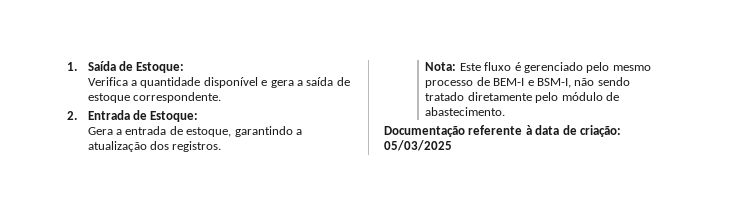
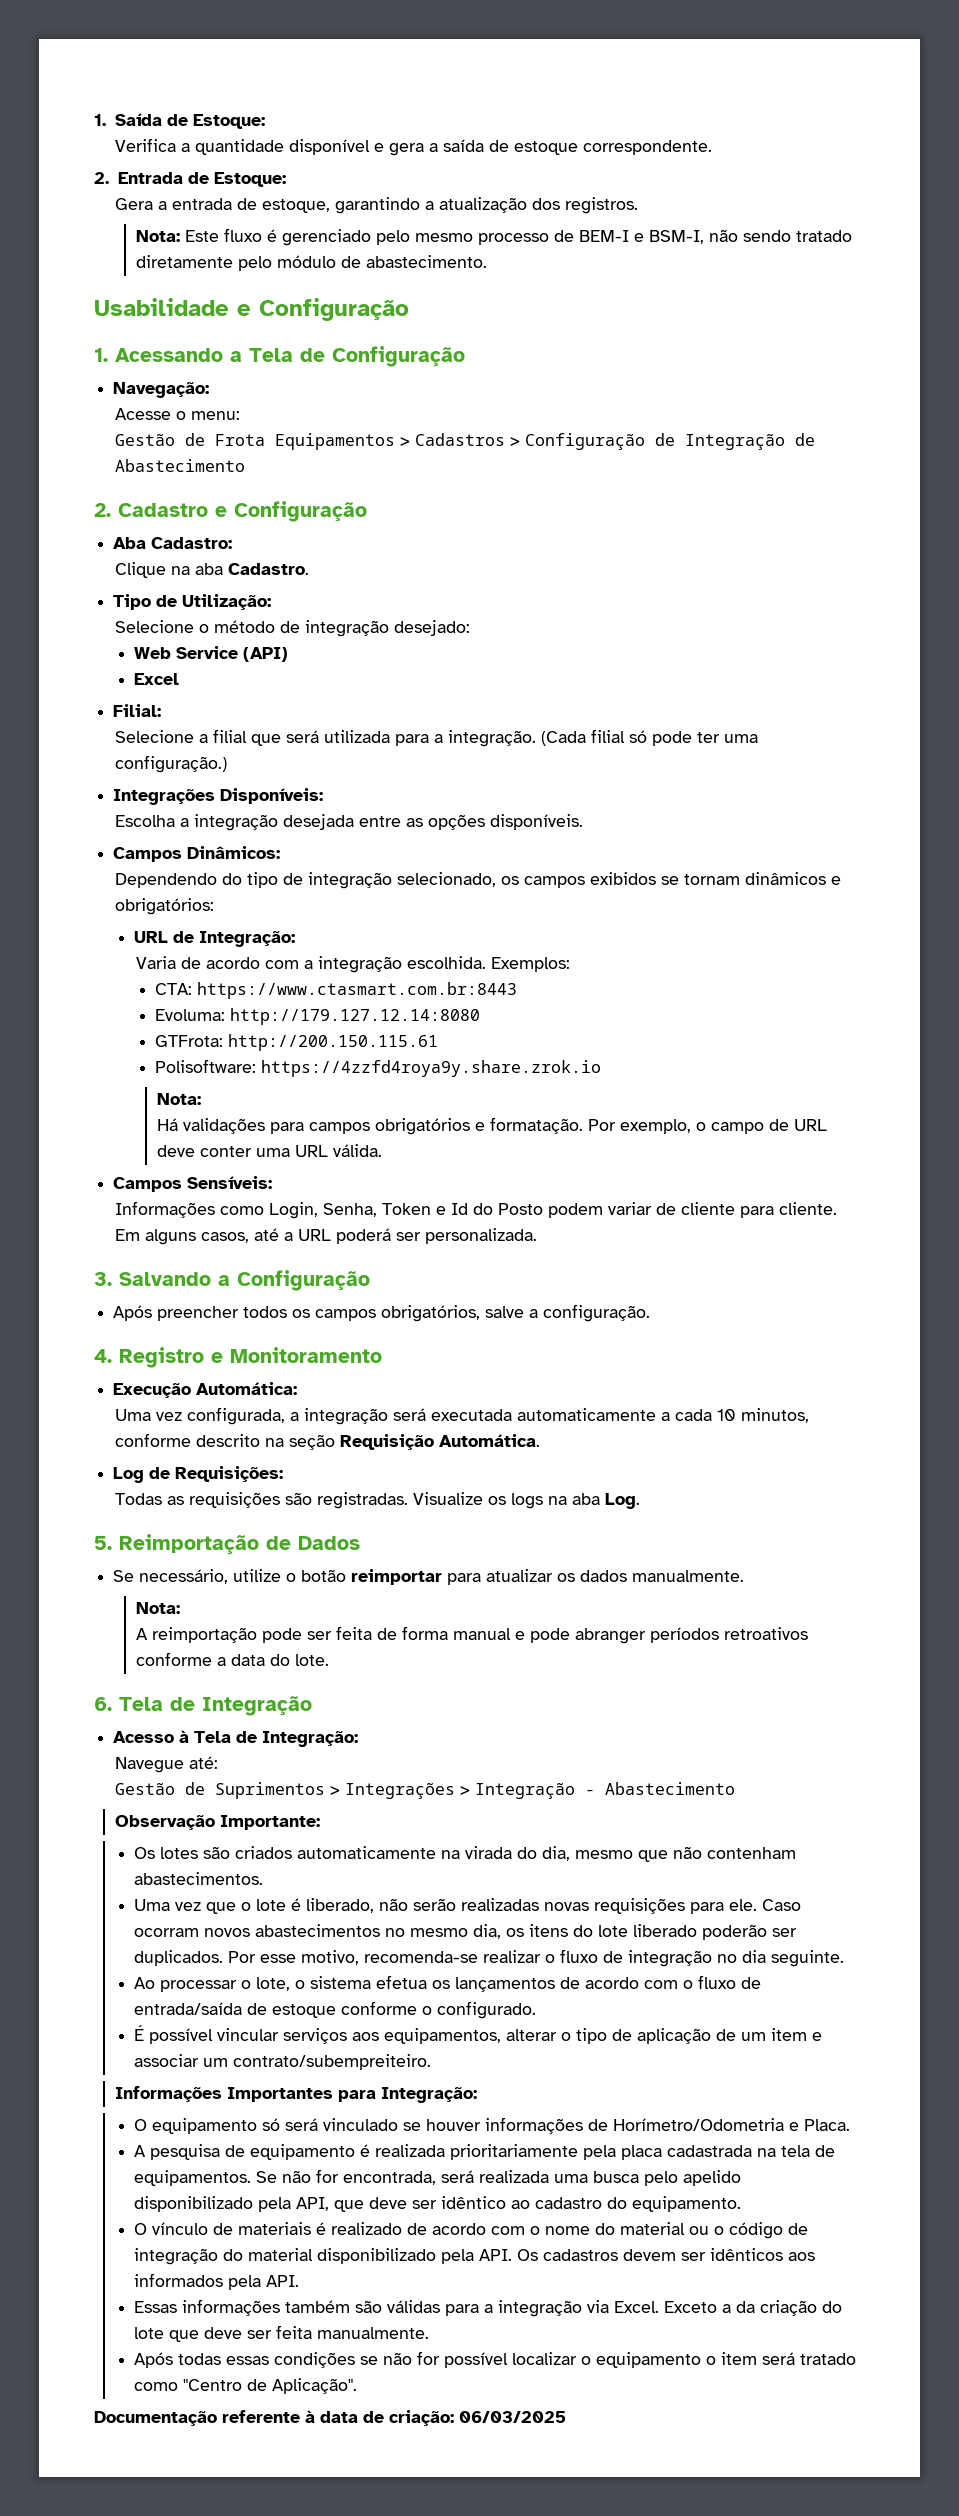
(506, 111) none -> [94,298,409,321] [94,346,465,367] [113,382,210,398] [115,408,241,420] [115,433,816,450] [115,459,246,472] [94,501,367,522] [113,537,233,549] [115,562,310,578] [113,594,272,610] [115,620,471,637] [134,646,289,662] [134,673,180,685] [113,704,162,717] [115,729,759,747] [115,755,228,773] [113,788,324,805] [115,814,584,831] [113,846,281,862] [115,872,842,889] [115,898,215,915] [134,931,296,947] [136,956,571,973] [155,982,518,999] [155,1008,481,1025] [155,1034,439,1051] [155,1059,602,1077] [157,1093,202,1105] [157,1117,828,1135] [157,1144,383,1157] [113,1176,273,1192] [115,1201,838,1219] [115,1228,538,1245] [94,1270,370,1291] [113,1304,651,1322] [94,1347,382,1368] [113,1382,298,1398] [115,1407,810,1425] [115,1433,541,1450] [113,1466,284,1483] [115,1492,641,1509] [94,1534,360,1555] [113,1569,745,1585] [136,1602,181,1614] [136,1626,809,1644] [136,1652,330,1666] [94,1696,312,1716] [113,1730,359,1747] [115,1756,219,1773] [115,1782,736,1799] [115,1815,321,1830] [134,1846,797,1862] [134,1872,264,1885] [134,1898,802,1914] [134,1924,798,1940] [134,1949,845,1967] [134,1975,762,1992] [134,2001,537,2019] [134,2025,823,2044] [134,2054,432,2070] [115,2086,478,2103] [134,2117,851,2134] [134,2144,836,2160] [134,2169,742,2186] [134,2196,742,2212] [134,2222,809,2239] [134,2248,816,2265] [134,2273,300,2290] [134,2299,843,2317] [134,2325,430,2342] [134,2351,857,2368] [134,2378,358,2394] // Usabilidade e Configuração // 1. Acessando a Tela de Configuração // Navegação: // Acesse o menu: // Gestão de Frota Equipamentos > Cadastros > Configuração de Integração de Abastecimento // 2. Cadastro e Configuração // Aba Cadastro: // Clique na aba Cadastro. // Tipo de Utilização: // Selecione o método de integração desejado: // Web Service (API) // Excel // Filial: // Selecione a filial que será utilizada para a integração. (Cada filial só pode ter uma configuração.) // Integrações Disponíveis: // Escolha a integração desejada entre as opções disponíveis. // Campos Dinâmicos: // Dependendo do tipo de integração selecionado, os campos exibidos se tornam dinâmicos e obrigatórios: // URL de Integração: // Varia de acordo com a integração escolhida. Exemplos: // CTA: https://www.ctasmart.com.br:8443 // Evoluma: http://179.127.12.14:8080 // GTFrota: http://200.150.115.61 // Polisoftware: https://4zzfd4roya9y.share.zrok.io // Nota: // Há validações para campos obrigatórios e formatação. Por exemplo, o campo de URL deve conter uma URL válida. // Campos Sensíveis: // Informações como Login, Senha, Token e Id do Posto podem variar de cliente para cliente. Em alguns casos, até a URL poderá ser personalizada. // 3. Salvando a Configuração // Após preencher todos os campos obrigatórios, salve a configuração. // 4. Registro e Monitoramento // Execução Automática: // Uma vez configurada, a integração será executada automaticamente a cada 10 minutos, conforme descrito na seção Requisição Automática. // Log de Requisições: // Todas as requisições são registradas. Visualize os logs na aba Log. // 5. Reimportação de Dados // Se necessário, utilize o botão reimportar para atualizar os dados manualmente. // Nota: // A reimportação pode ser feita de forma manual e pode abranger períodos retroativos conforme a data do lote. // 6. Tela de Integração // Acesso à Tela de Integração: // Navegue até: // Gestão de Suprimentos > Integrações > Integração - Abastecimento // Observação Importante: // Os lotes são criados automaticamente na virada do dia, mesmo que não contenham abastecimentos. // Uma vez que o lote é liberado, não serão realizadas novas requisições para ele. Caso ocorram novos abastecimentos no mesmo dia, os itens do lote liberado poderão ser duplicados. Por esse motivo, recomenda-se realizar o fluxo de integração no dia seguinte. // Ao processar o lote, o sistema efetua os lançamentos de acordo com o fluxo de entrada/saída de estoque conforme o configurado. // É possível vincular serviços aos equipamentos, alterar o tipo de aplicação de um item e associar um contrato/subempreiteiro. // Informações Importantes para Integração: // O equipamento só será vinculado se houver informações de Horímetro/Odometria e Placa. // A pesquisa de equipamento é realizada prioritariamente pela placa cadastrada na tela de equipamentos. Se não for encontrada, será realizada uma busca pelo apelido disponibilizado pela API, que deve ser idêntico ao cadastro do equipamento. // O vínculo de materiais é realizado de acordo com o nome do material ou o código de integração do material disponibilizado pela API. Os cadastros devem ser idênticos aos informados pela API. // Essas informações também são válidas para a integração via Excel. Exceto a da criação do lote que deve ser feita manualmente. // Após todas essas condições se não for possível localizar o equipamento o item será tratado como "Centro de Aplicação".
[384,140,452,151] 05/03/2025 -> [459,2411,566,2423] 06/03/2025

